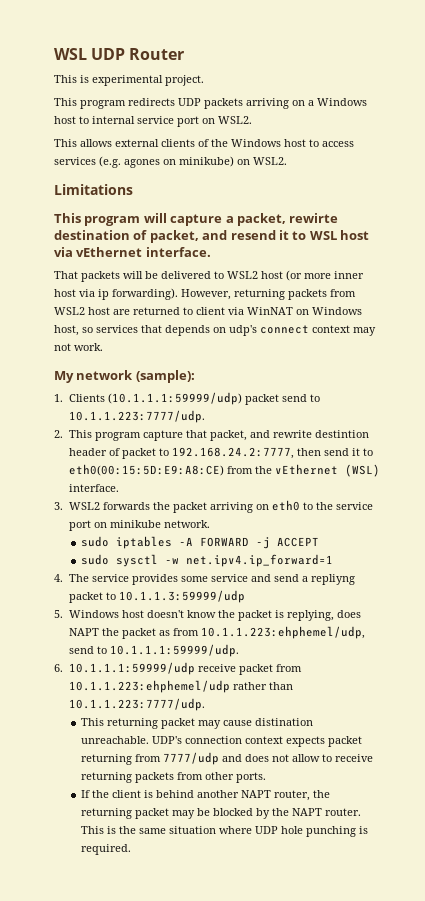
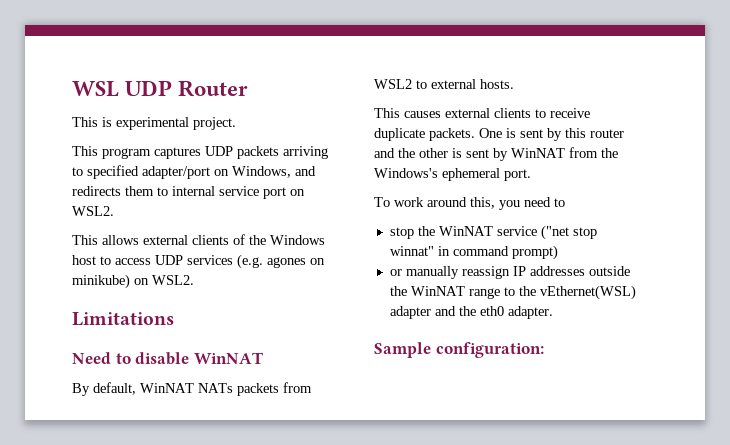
[128,98,175,106] redirects -> [154,147,201,159] captures
[292,98,367,106] [54,116,76,124] on a Windows host -> [72,165,316,179] [72,186,154,196] to specified adapter/port on Windows, and redirects them
(354, 144) none -> [155,255,183,265] UDP
[54,213,339,226] [54,230,369,243] [54,247,211,257] [54,270,364,282] [54,288,356,300] [54,307,362,315] [54,325,376,336] [54,343,103,351] [54,370,195,383] [54,392,320,405] [68,410,205,423] [54,430,369,441] [68,447,373,459] [68,464,380,477] [68,484,119,492] [54,500,373,513] [68,520,210,531] [80,536,319,549] [80,554,333,567] [54,574,355,585] [68,590,245,603] [54,610,361,621] [68,626,365,639] [68,644,239,657] [54,662,302,675] [68,680,293,693] [68,698,205,711] [80,718,313,729] [80,736,362,747] [80,752,373,765] [80,772,266,783] [80,790,330,801] [80,808,361,819] [80,826,368,837] [80,844,131,855] This program will capture a packet, rewirte destination of packet, and resend it to WSL host via vEthernet interface. // That packets will be delivered to WSL2 host (or more inner host via ip forwarding). However, returning packets from WSL2 host are returned to client via WinNAT on Windows host, so services that depends on udp's connect context may not work. // My network (sample): // 1. Clients (10.1.1.1:59999/udp) packet send to 10.1.1.223:7777/udp. // 2. This program capture that packet, and rewrite destintion header of packet to 192.168.24.2:7777, then send it to eth0(00:15:5D:E9:A8:CE) from the vEthernet (WSL) interface. // 3. WSL2 forwards the packet arriving on eth0 to the service port on minikube network. // sudo iptables -A FORWARD -j ACCEPT // sudo sysctl -w net.ipv4.ip_forward=1 // 4. The service provides some service and send a repliyng packet to 10.1.1.3:59999/udp // 5. Windows host doesn't know the packet is replying, does NAPT the packet as from 10.1.1.223:ehphemel/udp, send to 10.1.1.1:59999/udp. // 6. 10.1.1.1:59999/udp receive packet from 10.1.1.223:ehphemel/udp rather than 10.1.1.223:7777/udp. // This returning packet may cause distination unreachable. UDP's connection context expects packet returning from 7777/udp and does not allow to receive returning packets from other ports. // If the client is behind another NAPT router, the returning packet may be blocked by the NAPT router. This is the same situation where UDP hole punching is required. -> [72,352,263,365] [72,382,312,396] [374,79,514,89] [374,108,590,118] [374,128,624,141] [374,147,618,161] [374,168,531,181] [374,197,565,210] [389,225,597,240] [389,245,558,260] [389,266,630,279] [389,285,636,300] [389,306,553,319] [374,342,544,358] Need to disable WinNAT // By default, WinNAT NATs packets from WSL2 to external hosts. // This causes external clients to receive duplicate packets. One is sent by this router and the other is sent by WinNAT from the Windows's ephemeral port. // To work around this, you need to // stop the WinNAT service ("net stop winnat" in command prompt) // or manually reassign IP addresses outside the WinNAT range to the vEthernet(WSL) adapter and the eth0 adapter. // Sample configuration:

